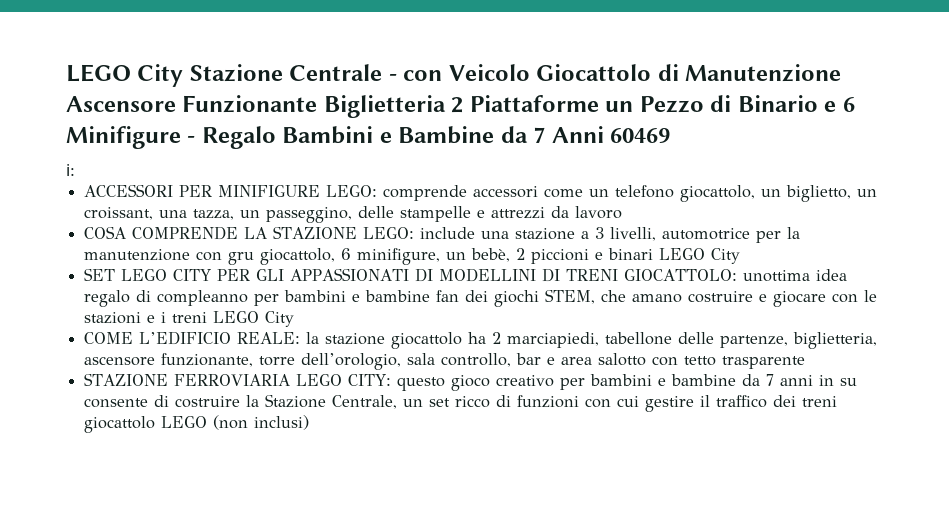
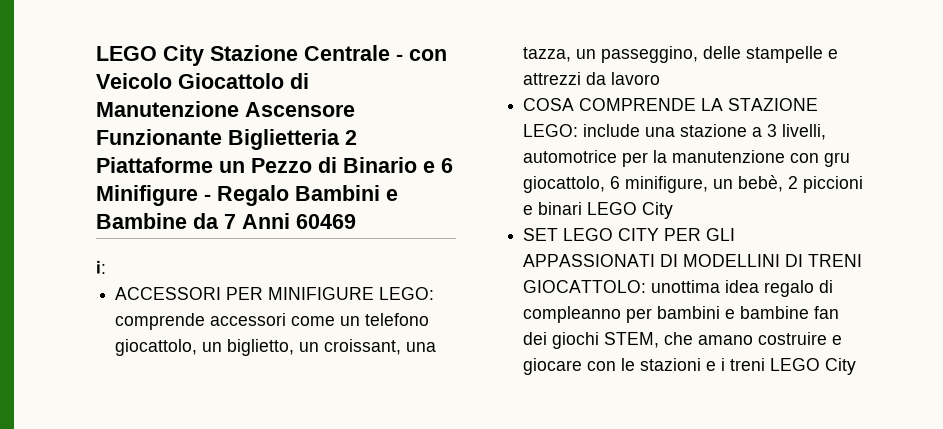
[84,331,878,349] [84,353,806,370] [84,373,858,391] [84,394,838,412] [84,415,310,433] // COME L’EDIFICIO REALE: la stazione giocattolo ha 2 marciapiedi, tabellone delle partenze, biglietteria, ascensore funzionante, torre dell’orologio, sala controllo, bar e area salotto con tetto trasparente // STAZIONE FERROVIARIA LEGO CITY: questo gioco creativo per bambini e bambine da 7 anni in su consente di costruire la Stazione Centrale, un set ricco di funzioni con cui gestire il traffico dei treni giocattolo LEGO (non inclusi) -> (857, 366) none

